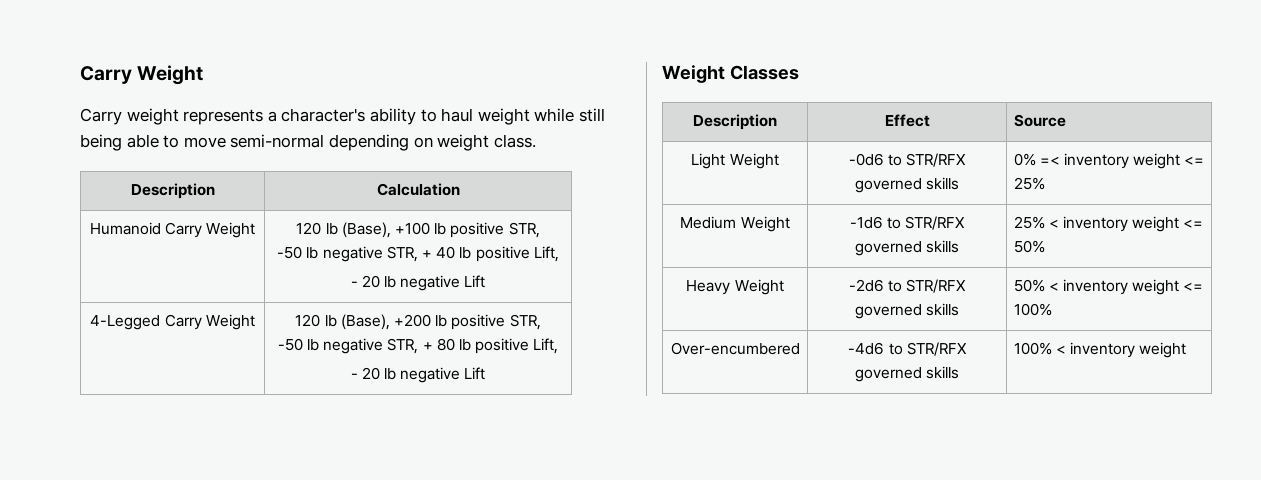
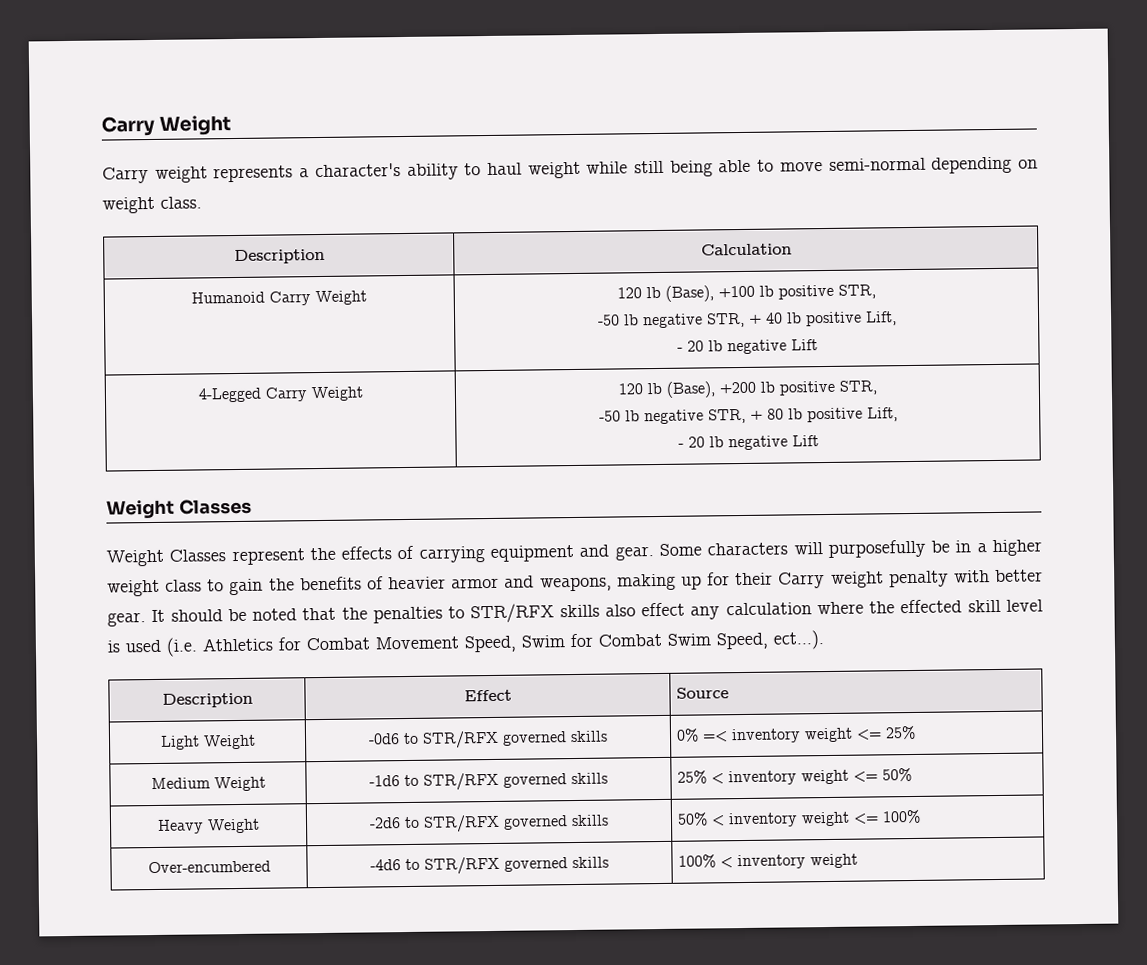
(799, 72) none -> [106,539,1042,567] [107,569,1043,597] [107,599,1044,627] [107,630,824,657] // Weight Classes represent the effects of carrying equipment and gear. Some characters will purposefully be in a higher weight class to gain the benefits of heavier armor and weapons, making up for their Carry weight penalty with better gear. It should be noted that the penalties to STR/RFX skills also effect any calculation where the effected skill level is used (i.e. Athletics for Combat Movement Speed, Swim for Combat Swim Speed, ect...).

